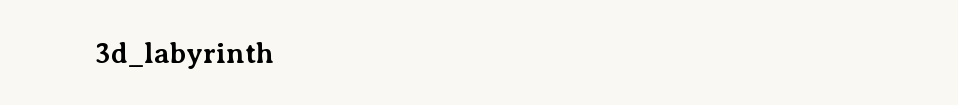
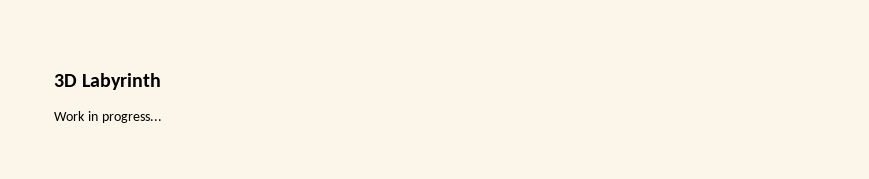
[95,42,274,69] 3d_labyrinth -> [54,73,162,90] [54,111,162,123] 3D Labyrinth // Work in progress...

